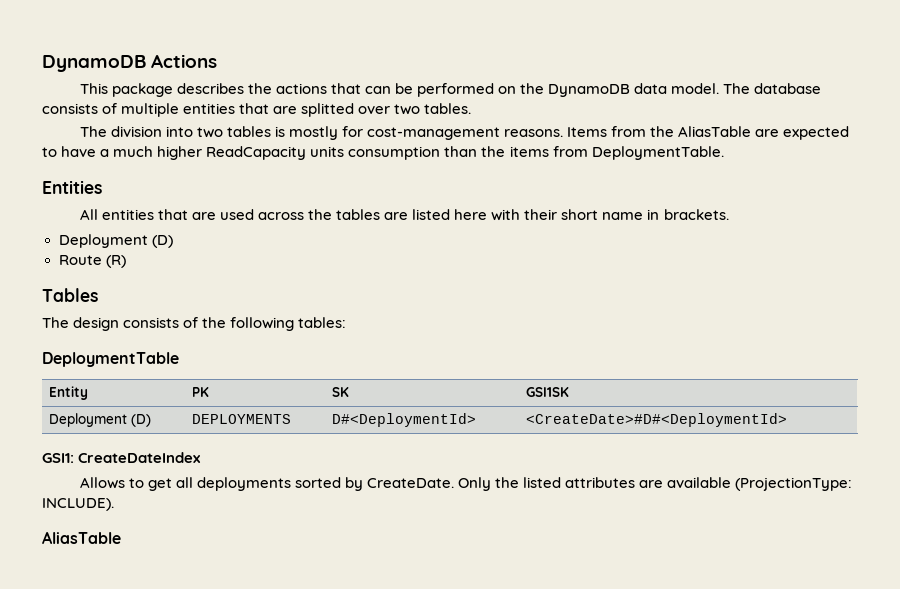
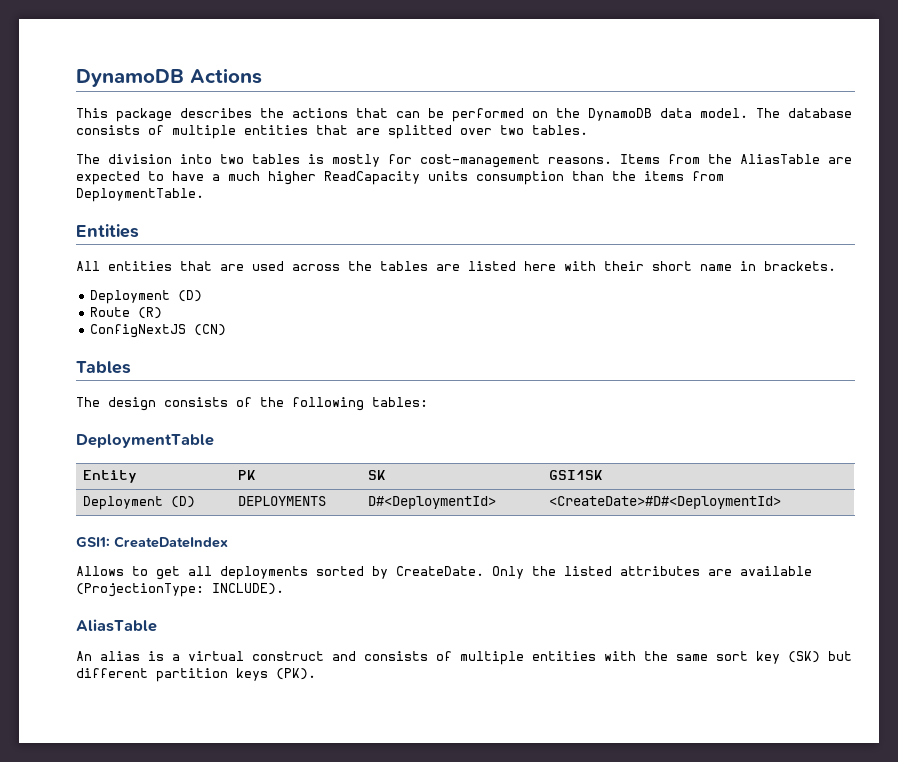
(126, 261) none -> [90,324,227,338] // ConfigNextJS (CN)
(121, 537) none -> [76,651,852,665] [76,668,316,682] // An alias is a virtual construct and consists of multiple entities with the same sort key (SK) but different partition keys (PK).

